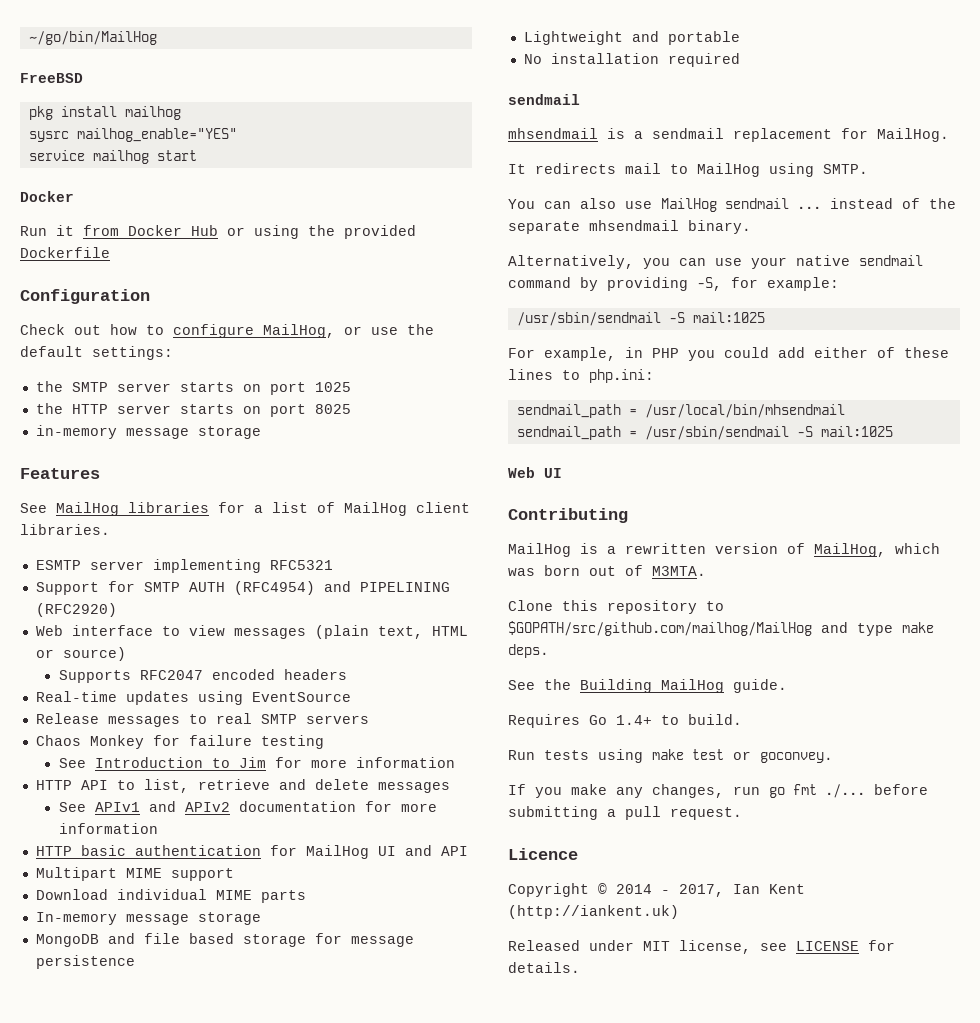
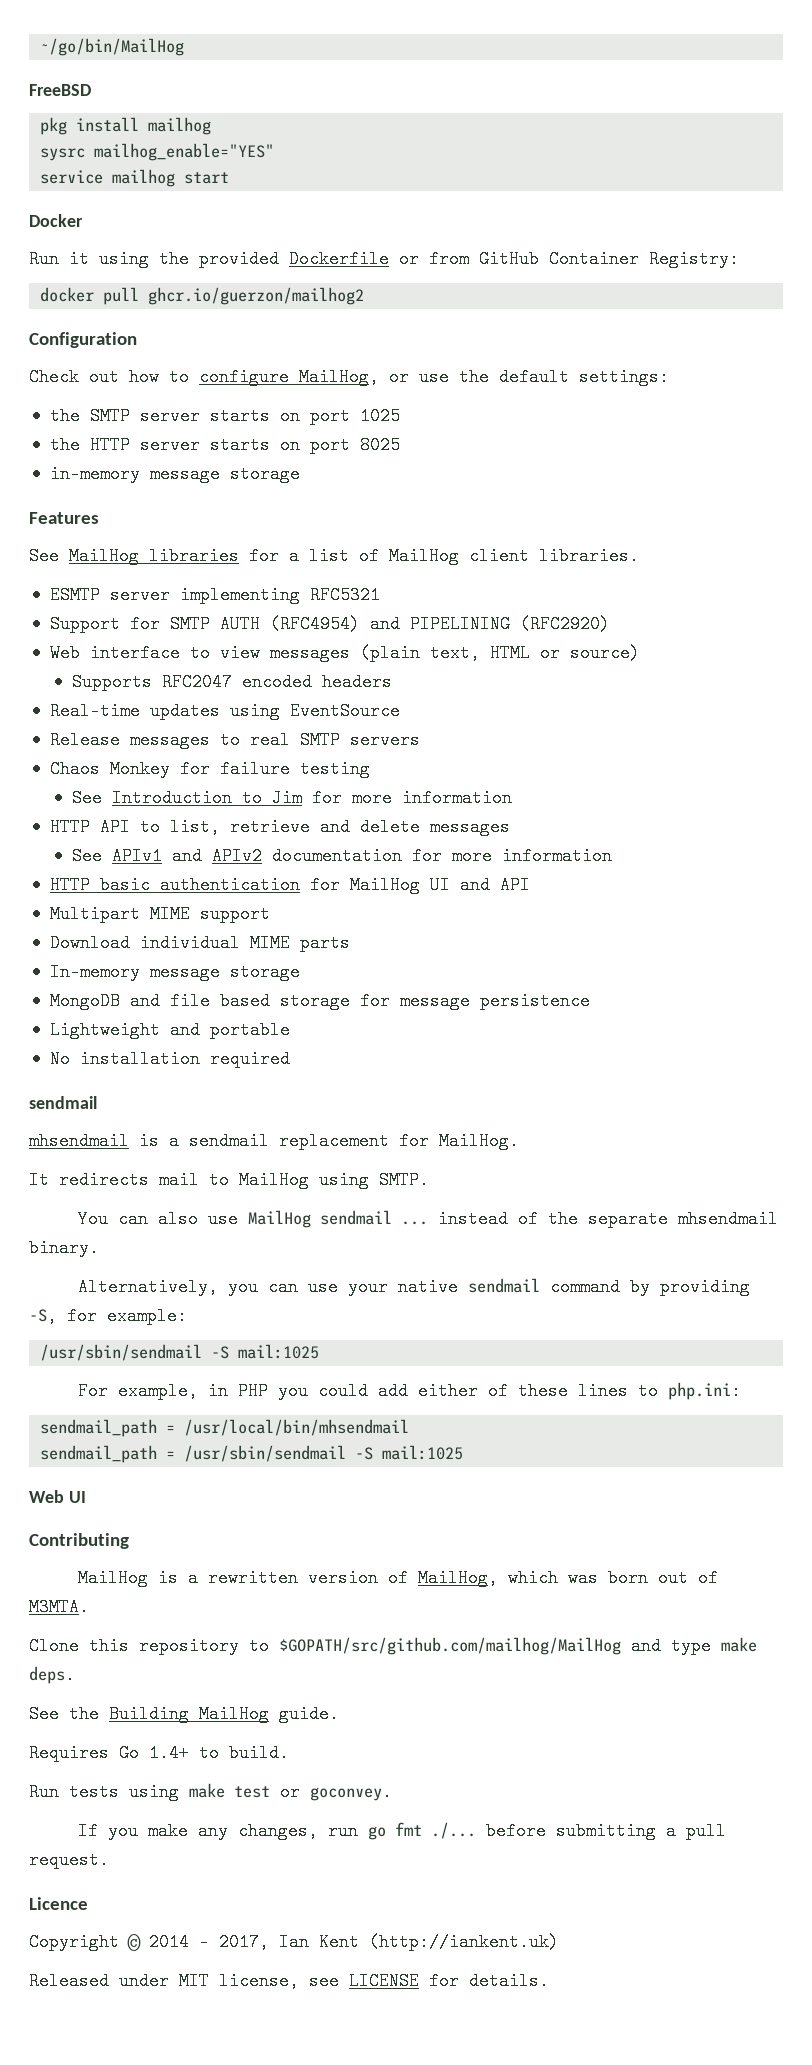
[83,225,245,236] from Docker Hub or -> (89, 259) none
(110, 252) none -> [399,250,739,268] [40,287,365,305] or from GitHub Container Registry: // docker pull ghcr.io/guerzon/mailhog2

